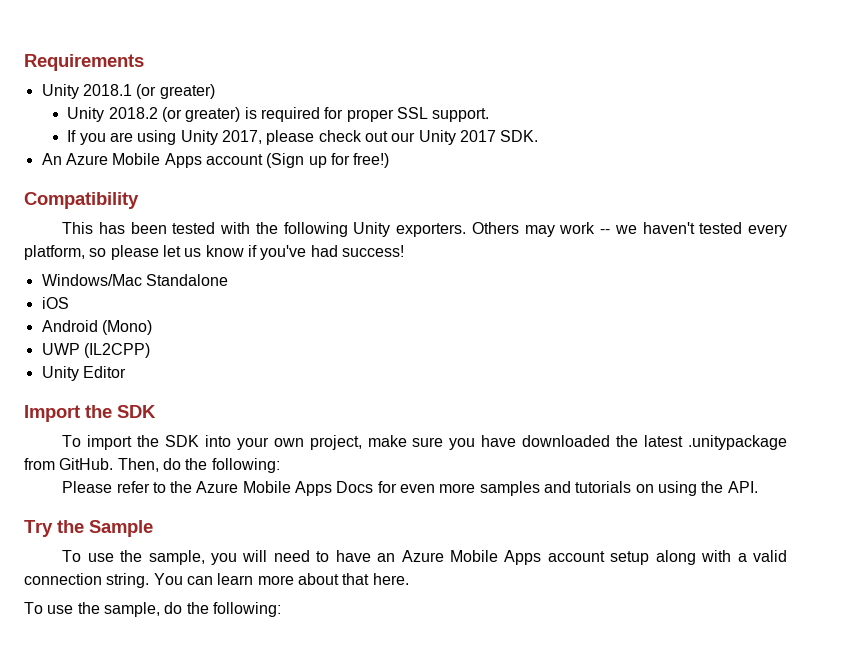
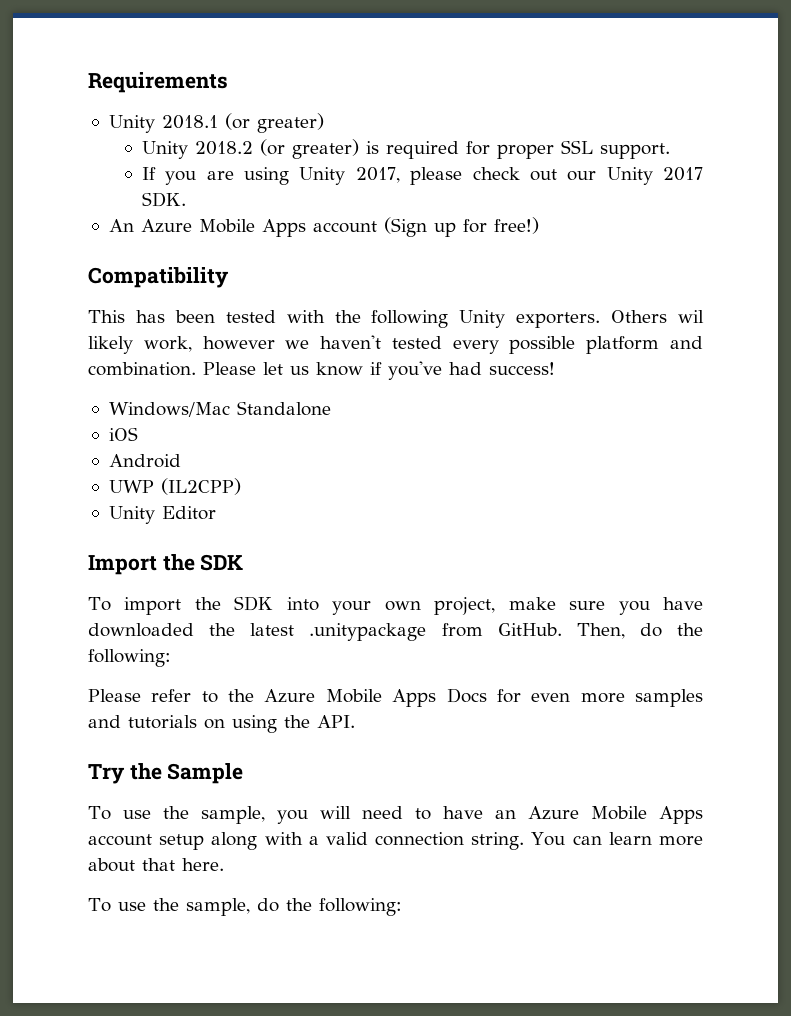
[524,222,788,237] [24,245,159,260] may work -- we haven't tested every platform, so please -> [677,310,704,323] [88,335,703,354] [88,362,256,376] wil likely work, however we haven't tested every possible platform and combination. Please
[101,320,152,335] (Mono) -> (181, 461) none

